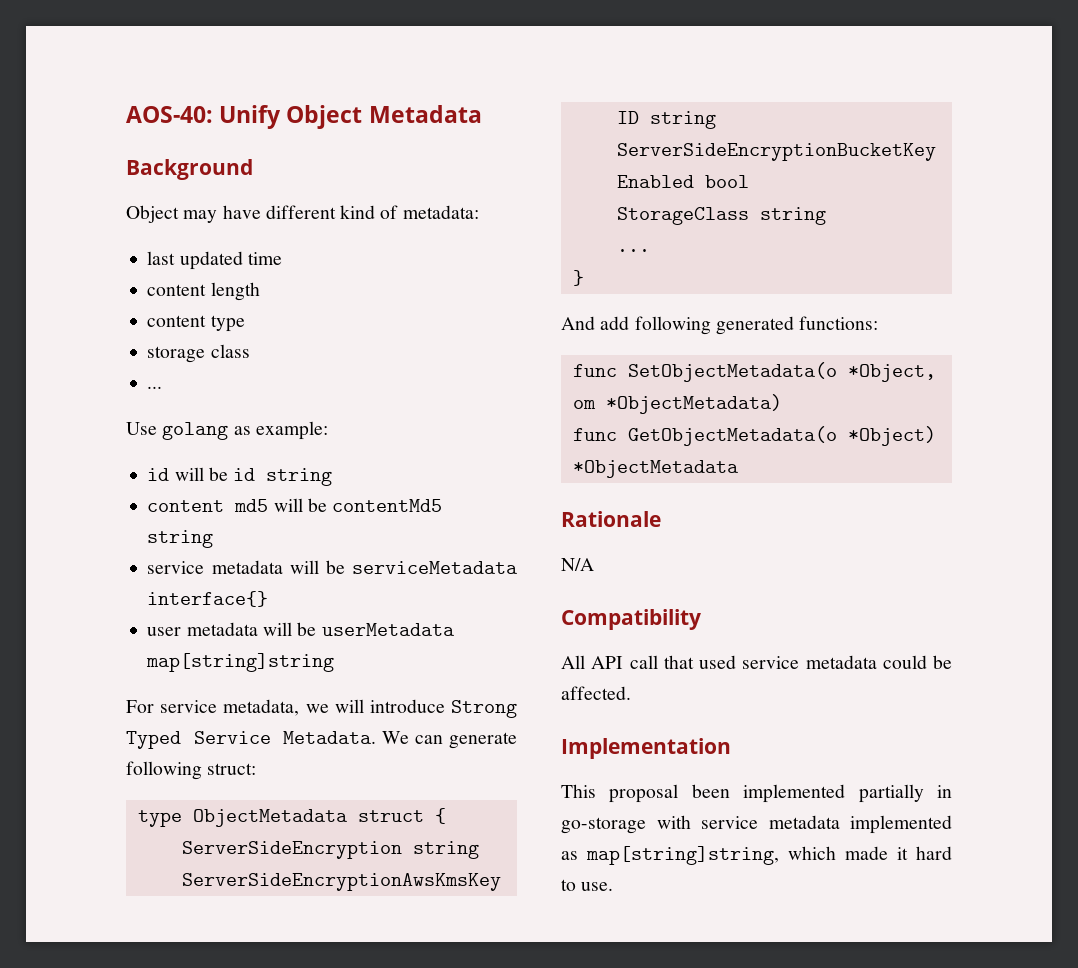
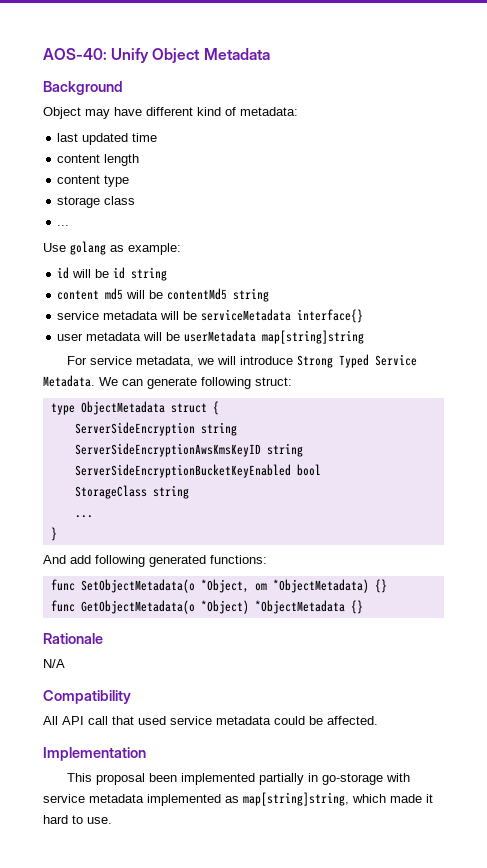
(782, 404) none -> [374,579,387,593] {}
(738, 469) none -> [350,600,363,614] {}

